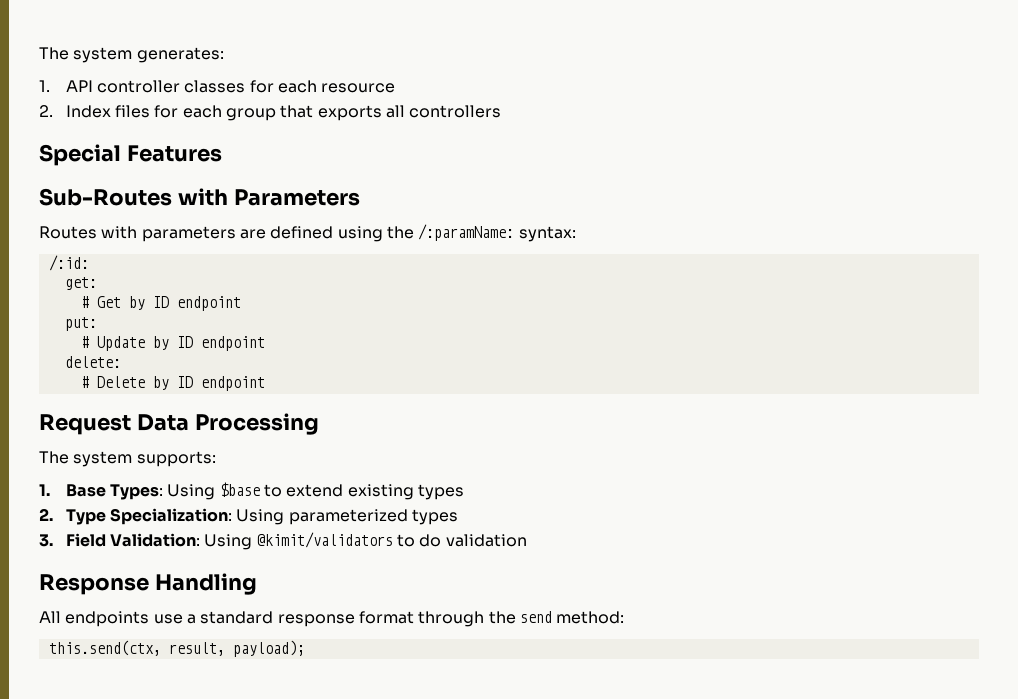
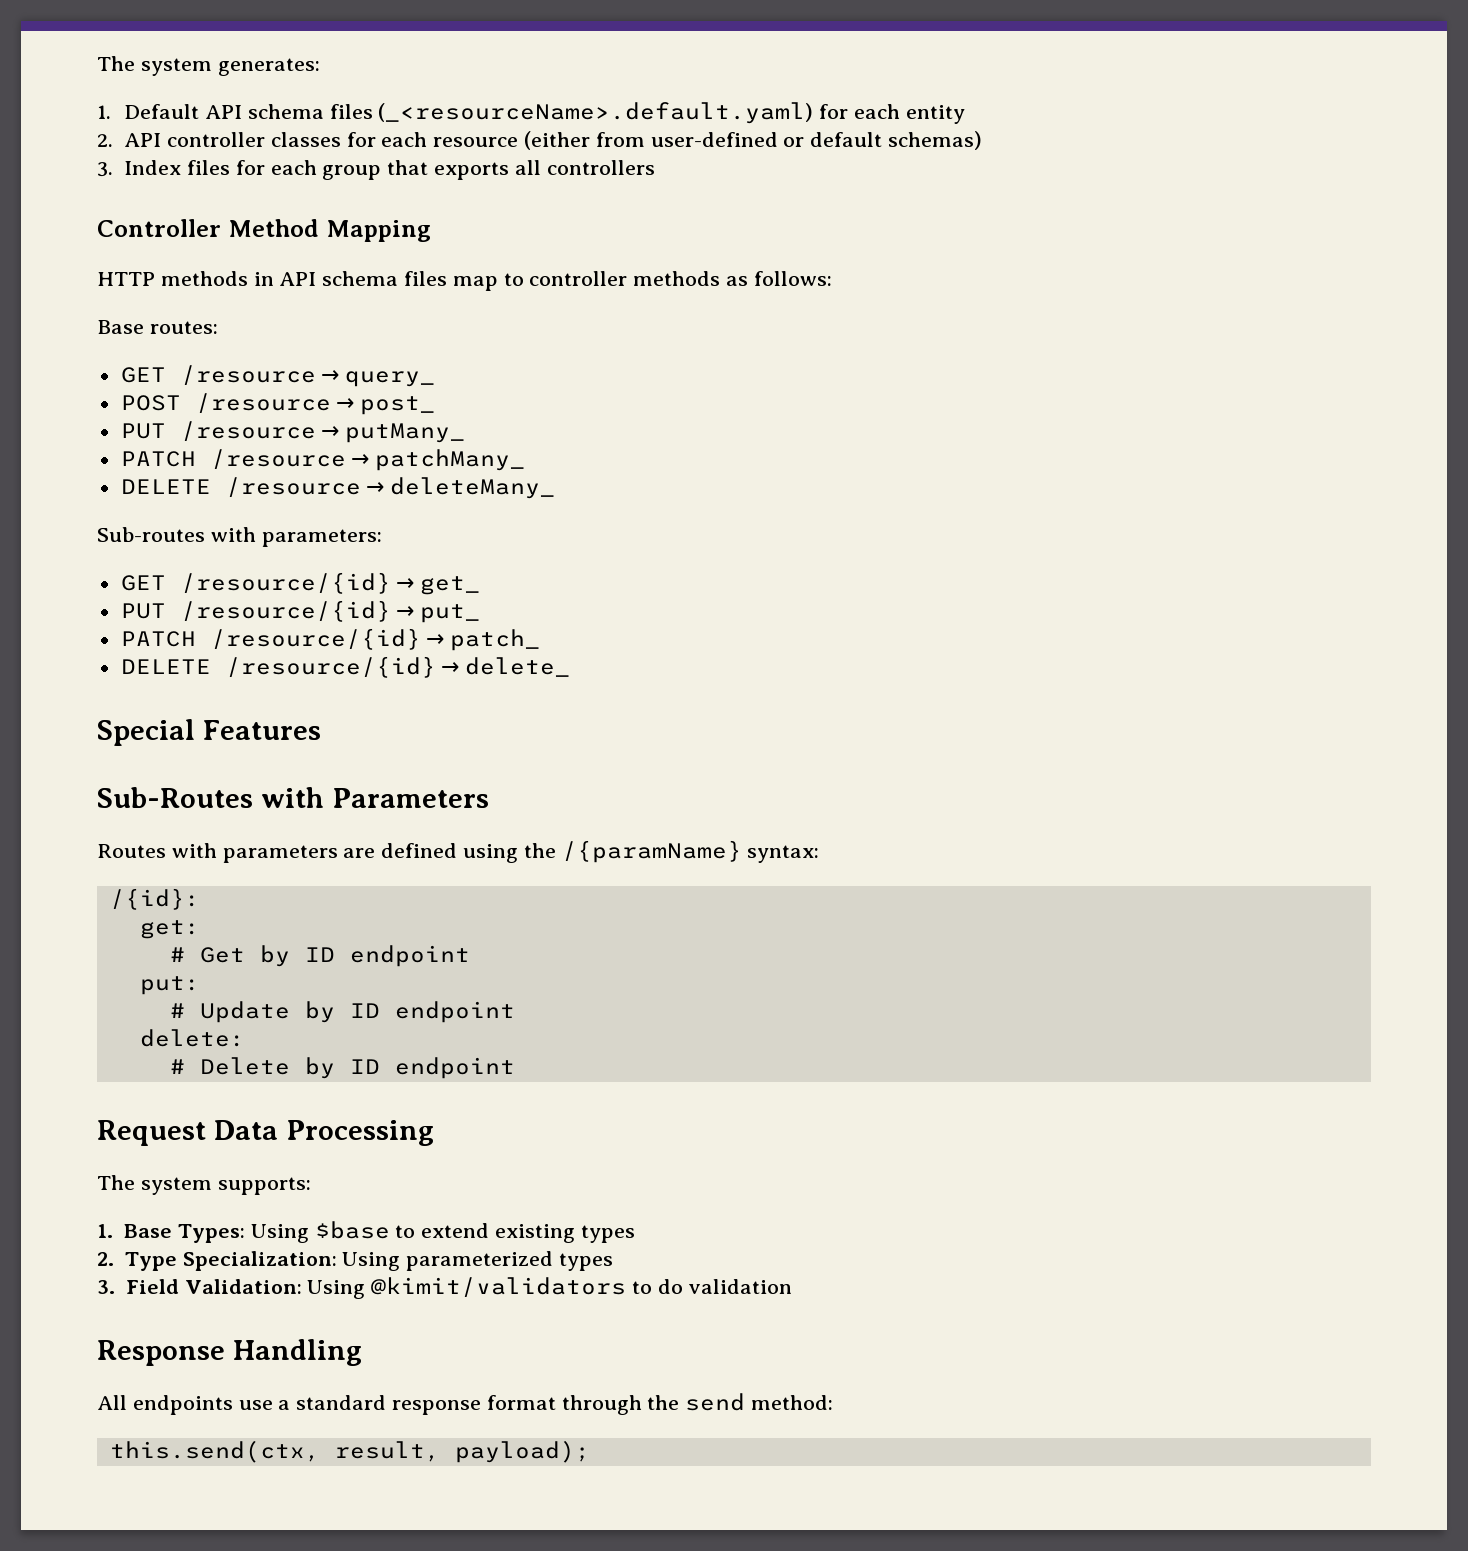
(50, 86) none -> [124,102,965,124] [97,134,113,147] Default API schema files (_<resourceName>.default.yaml) for each entity // 2.
[39,105,53,117] // 2. -> [523,131,983,150] [97,162,113,177] (either from user-defined or default schemas) // 3.
(502, 111) none -> [97,219,431,242] [97,271,832,291] [97,320,218,334] [120,365,436,387] [120,393,436,415] [120,421,466,443] [120,449,526,471] [120,477,556,499] [97,527,382,547] [120,572,481,595] [120,600,481,623] [120,628,541,651] [120,656,571,678] // Controller Method Mapping // HTTP methods in API schema files map to controller methods as follows: // Base routes: // GET /resource → query_ // POST /resource → post_ // PUT /resource → putMany_ // PATCH /resource → patchMany_ // DELETE /resource → deleteMany_ // Sub-routes with parameters: // GET /resource/{id} → get_ // PUT /resource/{id} → put_ // PATCH /resource/{id} → patch_ // DELETE /resource/{id} → delete_
[418,224,515,241] /:paramName: -> [561,840,742,863] /{paramName}
[48,255,89,271] /:id: -> [109,888,200,910] /{id}:

